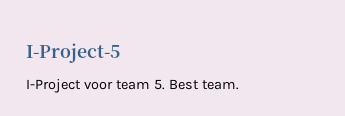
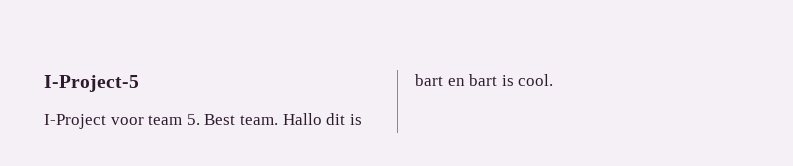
(239, 85) none -> [282,113,362,125] [415,74,554,86] Hallo dit is bart en bart is cool.

